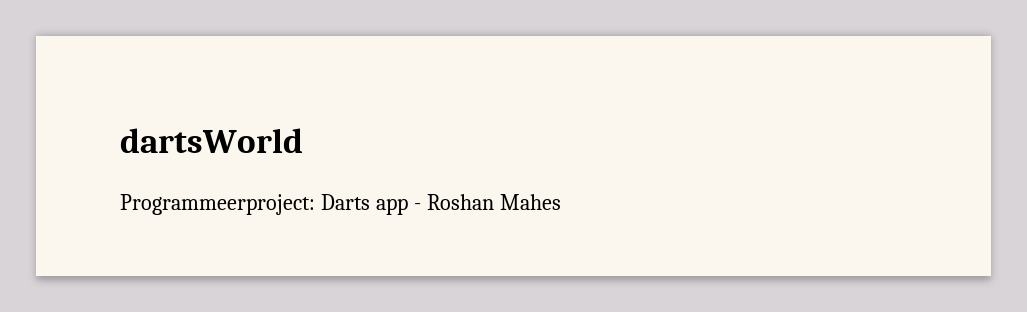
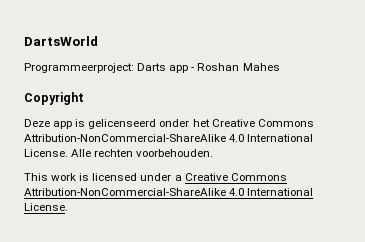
[120,128,303,153] dartsWorld -> [24,36,98,46] DartsWorld
(561, 202) none -> [24,92,84,105] [24,119,314,129] [24,134,314,142] [24,149,214,157] [24,173,287,181] [24,188,314,196] [24,203,68,211] // Copyright // Deze app is gelicenseerd onder het Creative Commons Attribution-NonCommercial-ShareAlike 4.0 International License. Alle rechten voorbehouden. // This work is licensed under a Creative Commons Attribution-NonCommercial-ShareAlike 4.0 International License.

